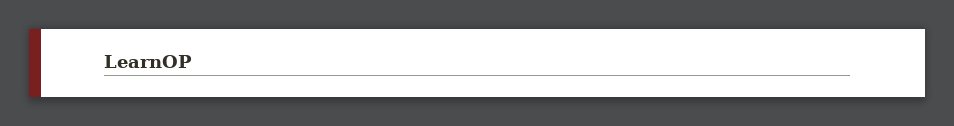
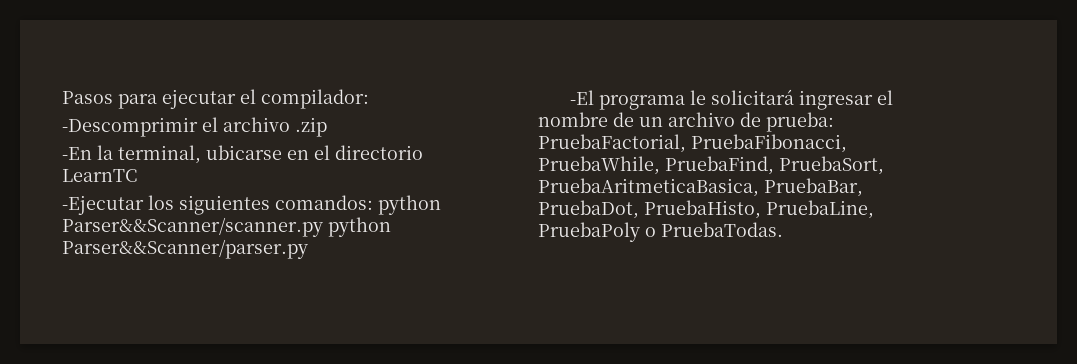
[104,55,192,68] LearnOP -> [62,89,369,109] [62,117,327,137] [62,145,423,164] [62,169,137,182] [62,195,441,215] [62,217,391,237] [62,239,308,259] [569,89,893,110] [538,112,834,132] [538,134,847,153] [538,156,884,175] [538,178,863,197] [538,200,874,219] [538,222,783,242] Pasos para ejecutar el compilador: // -Descomprimir el archivo .zip // -En la terminal, ubicarse en el directorio LearnTC // -Ejecutar los siguientes comandos: python Parser&&Scanner/scanner.py python Parser&&Scanner/parser.py // -El programa le solicitará ingresar el nombre de un archivo de prueba: PruebaFactorial, PruebaFibonacci, PruebaWhile, PruebaFind, PruebaSort, PruebaAritmeticaBasica, PruebaBar, PruebaDot, PruebaHisto, PruebaLine, PruebaPoly o PruebaTodas.

